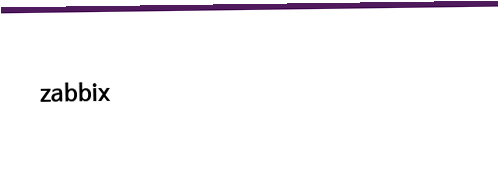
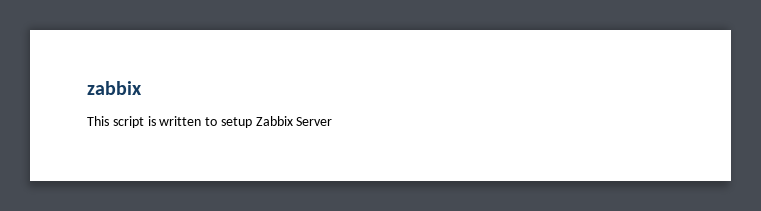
(112, 91) none -> [87,116,333,128] // This script is written to setup Zabbix Server

